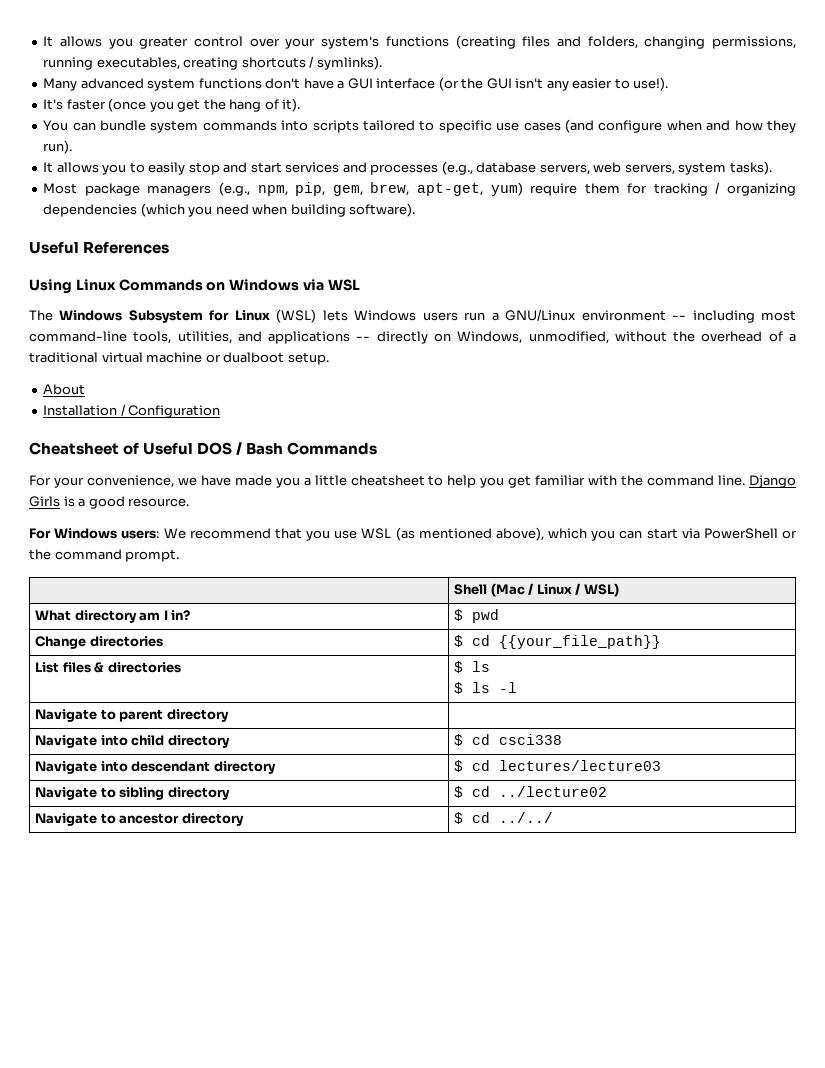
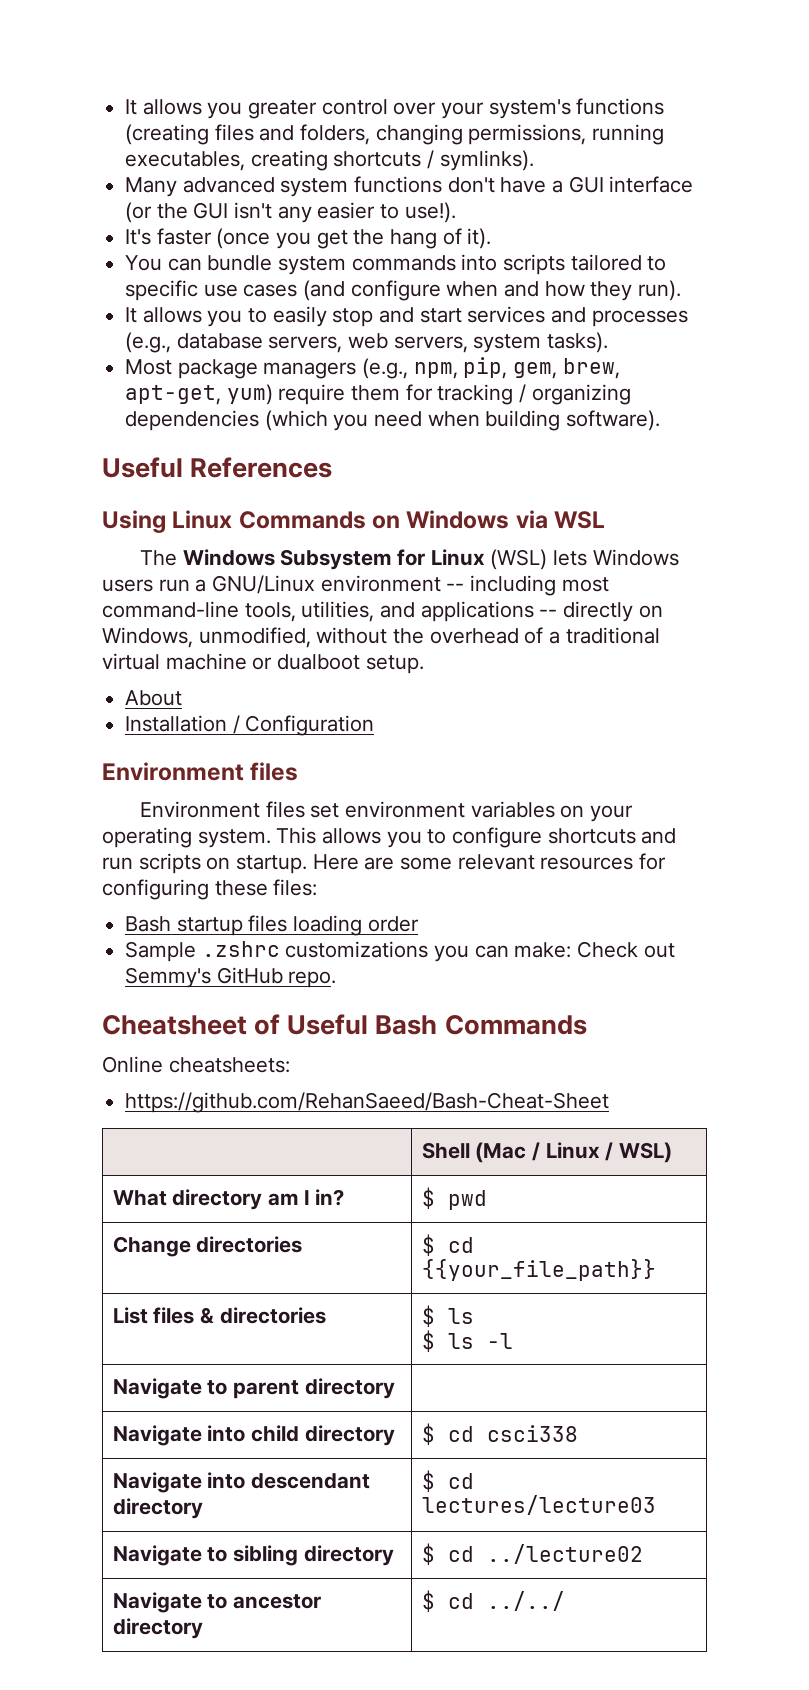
(221, 411) none -> [102,762,299,781] [139,801,633,822] [102,827,677,848] [102,853,667,874] [102,879,318,900] [125,915,419,936] [125,941,675,962] [125,967,337,988] // Environment files // Environment files set environment variables on your operating system. This allows you to configure shortcuts and run scripts on startup. Here are some relevant resources for configuring these files: // Bash startup files loading order // Sample .zshrc customizations you can make: Check out Semmy's GitHub repo.
[197,442,243,455] DOS / -> (369, 1024) none
[29,475,796,488] [29,496,190,509] [29,527,797,541] [29,549,180,562] For your convenience, we have made you a little cheatsheet to help you get familiar with the command line. Django Girls is a good resource. // For Windows users: We recommend that you use WSL (as mentioned above), which you can start via PowerShell or the command prompt. -> [102,1056,290,1073] [125,1092,610,1113] Online cheatsheets: // https://github.com/RehanSaeed/Bash-Cheat-Sheet

